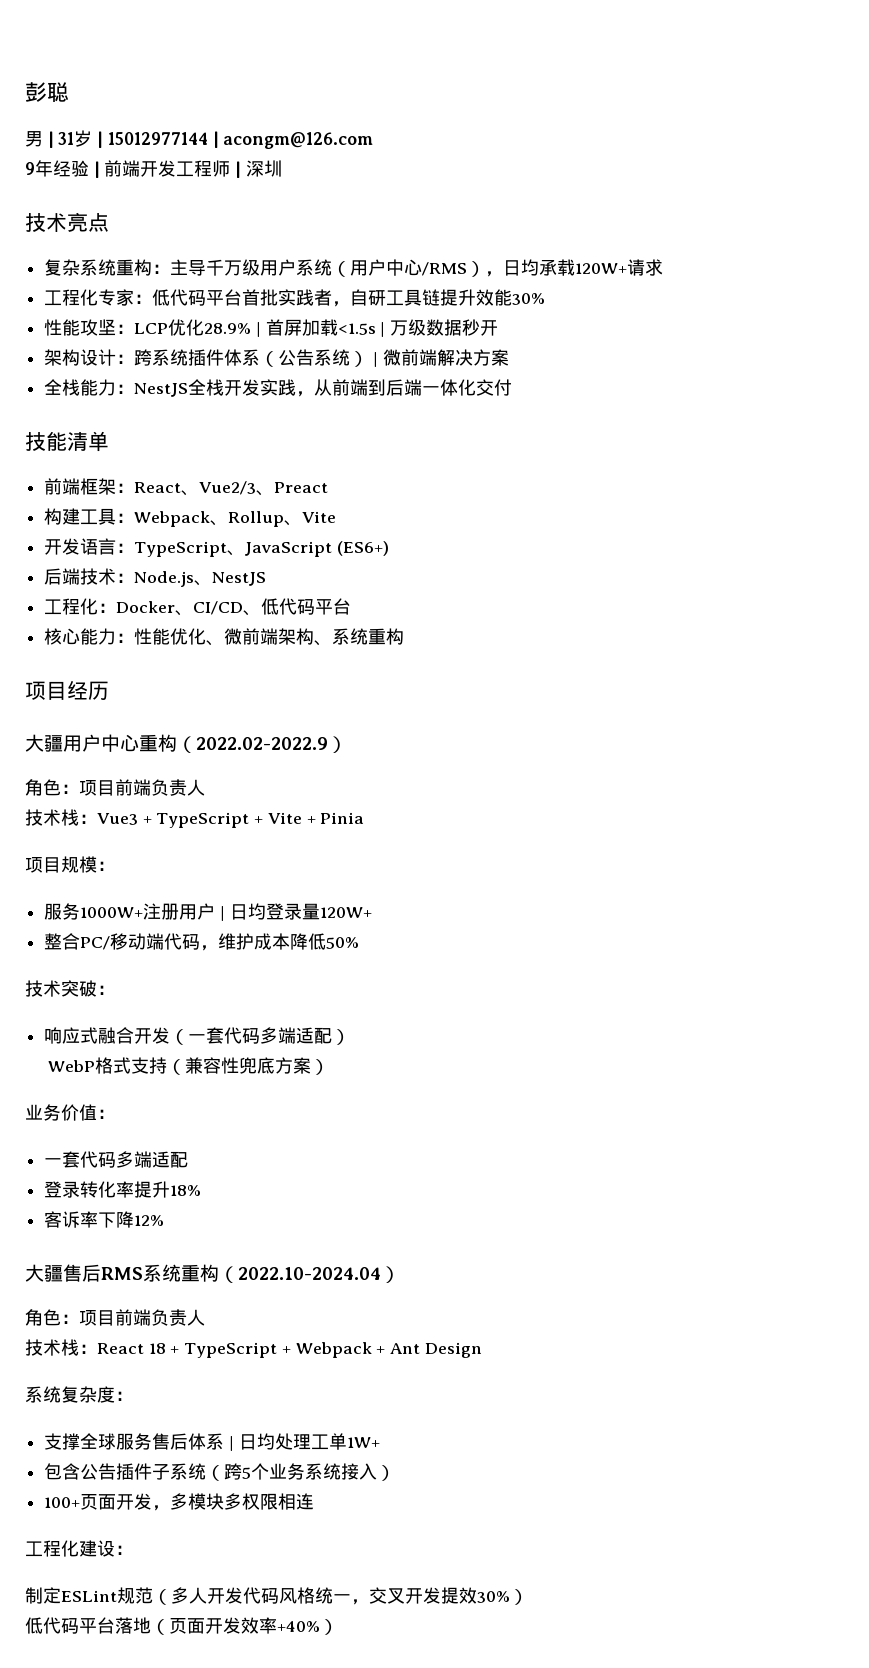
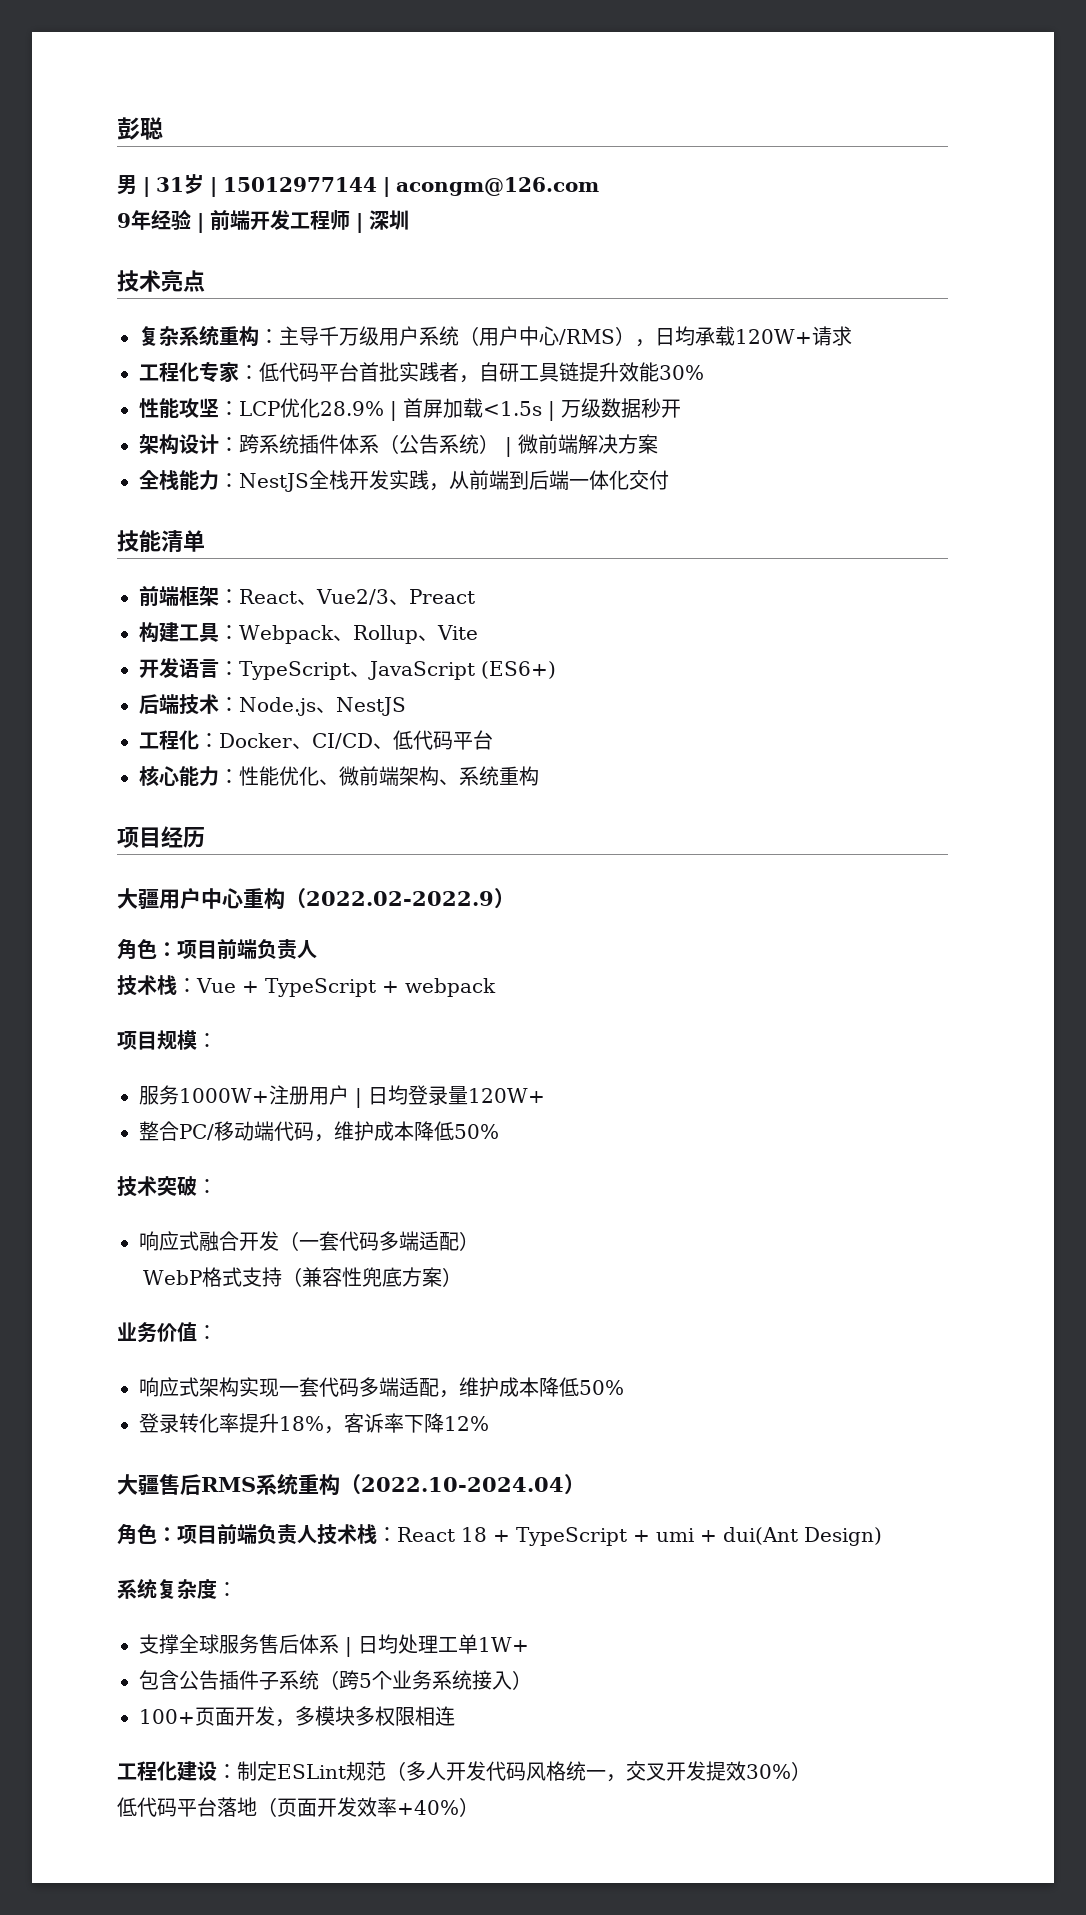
[97,812,365,828] Vue3 + TypeScript + Vite + Pinia -> [196,978,496,997] Vue + TypeScript + webpack
[44,1151,189,1168] 一套代码多端适配 -> [139,1377,624,1398] 响应式架构实现一套代码多端适配，维护成本降低50%
(202, 1190) // -> [324,1426,344,1434] ，
(205, 1317) // -> (317, 1534) none
[295,1342,482,1358] Webpack + Ant Design -> [656,1527,882,1546] umi + dui(Ant Design)
(133, 1550) // -> (237, 1771) none

